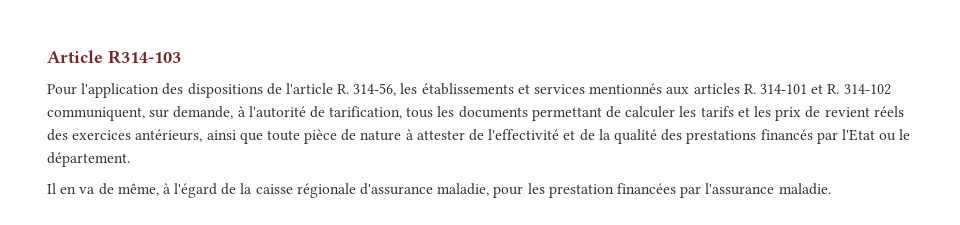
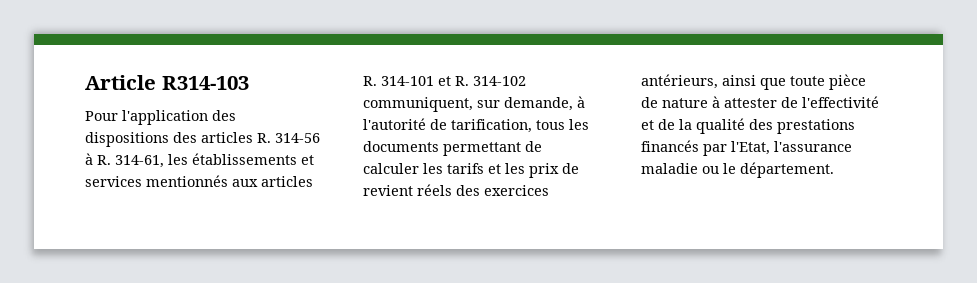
[266,83,397,96] de l'article R. 314-56, -> [173,132,320,143] [85,153,164,168] des articles R. 314-56 à R. 314-61,
[841,129,875,141] l'Etat -> [731,141,852,155] [641,163,698,174] l'Etat, l'assurance maladie
[47,183,831,198] // Il en va de même, à l'égard de la caisse régionale d'assurance maladie, pour les prestation financées par l'assurance maladie. -> (834, 170) none

